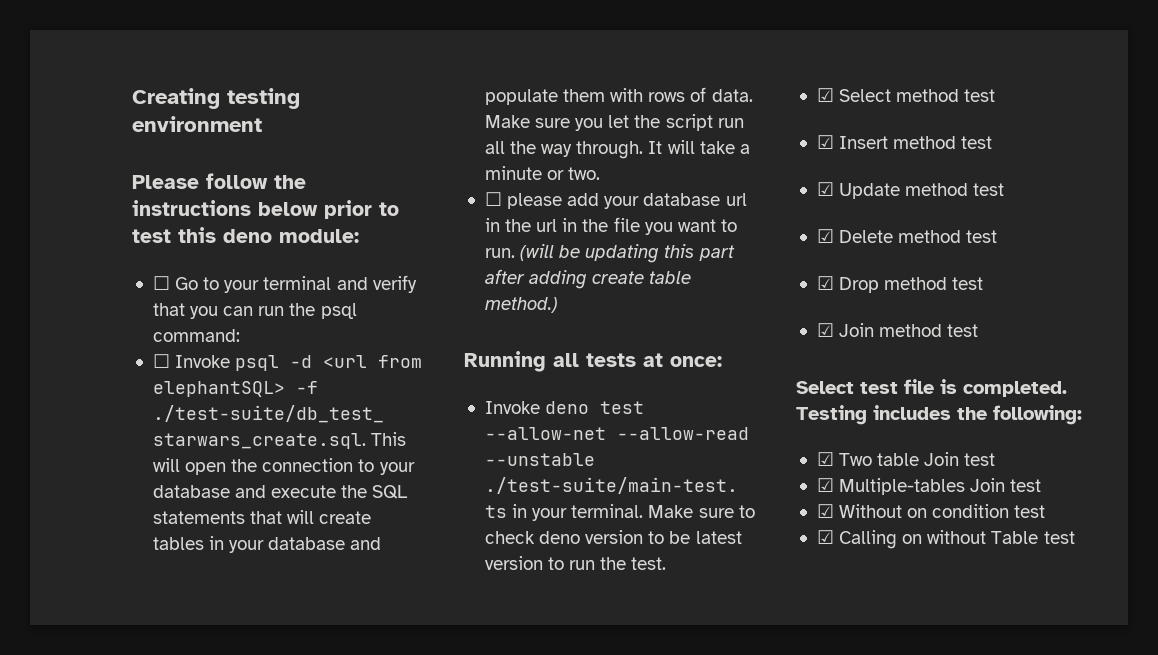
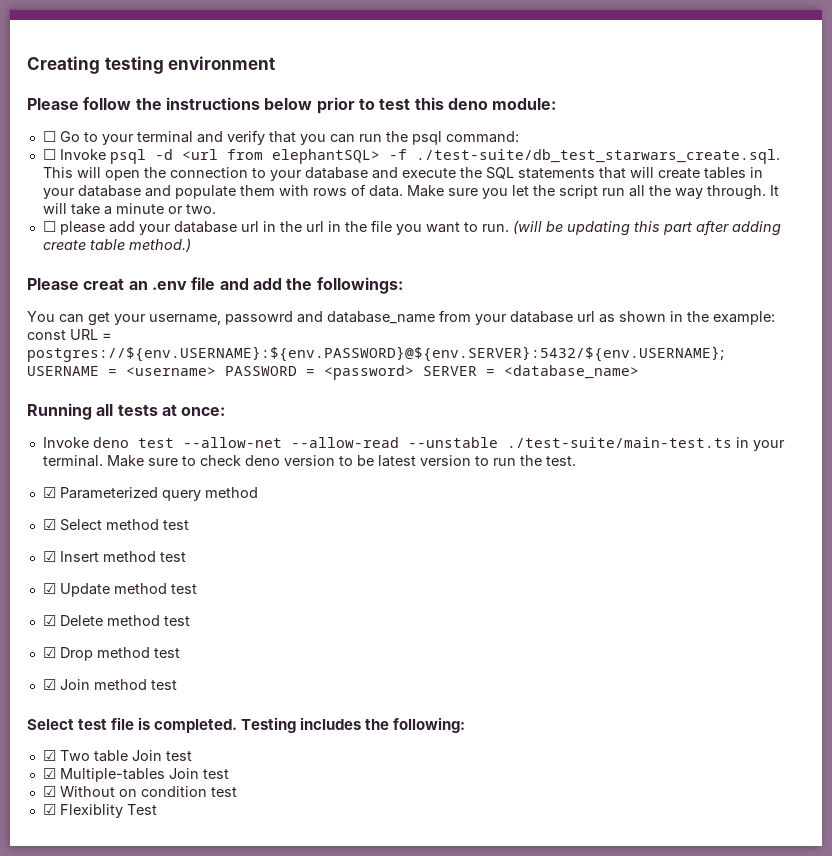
(558, 305) none -> [27,277,403,294] [27,310,775,326] [27,329,112,340] [27,346,724,362] [27,365,639,380] // Please creat an .env file and add the followings: // You can get your username, passowrd and database_name from your database url as shown in the example: const URL = postgres://${env.USERNAME}:${env.PASSWORD}@${env.SERVER}:5432/${env.USERNAME}; USERNAME = <username> PASSWORD = <password> SERVER = <database_name>
(667, 563) none -> [42,487,258,501] // ☑ Parameterized query method
[839,530,1075,549] Calling on without Table test -> [59,804,157,818] Flexiblity Test

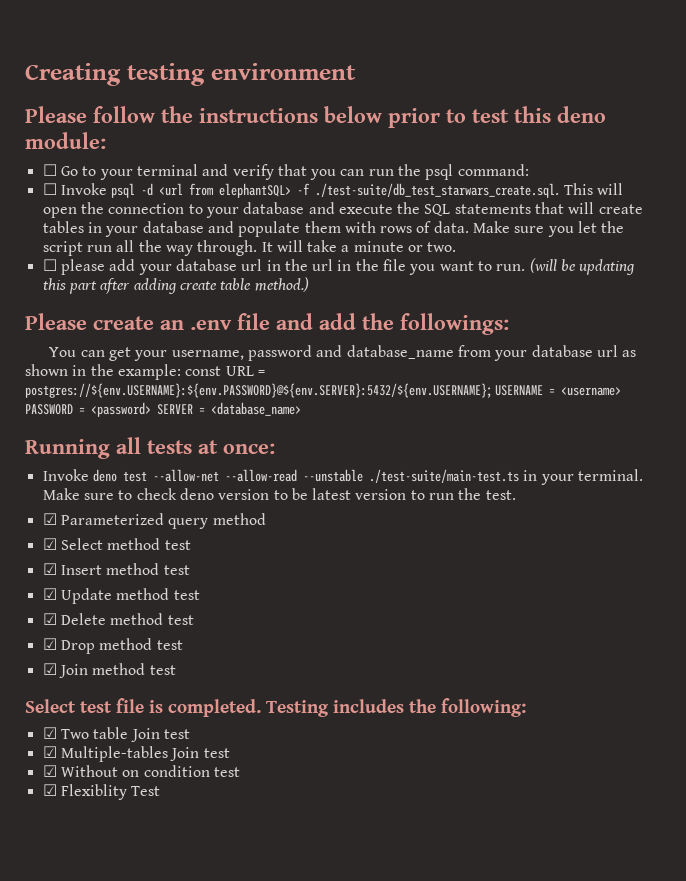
[83,278,125,290] creat -> [93,316,154,330] create
[225,311,293,325] passowrd -> [248,345,313,361] password

